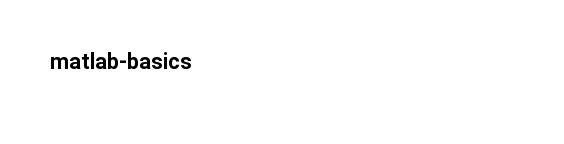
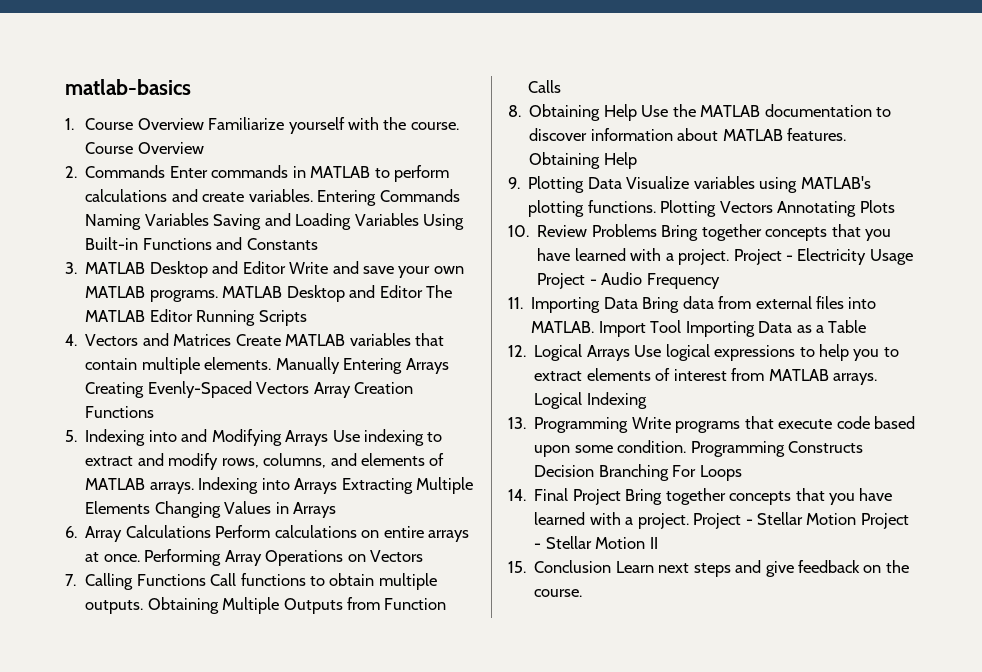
(192, 60) none -> [65,117,459,134] [85,142,204,154] [65,165,449,182] [85,189,460,206] [85,213,464,230] [85,237,318,250] [65,261,464,278] [85,285,452,302] [85,309,307,326] [65,333,444,346] [85,357,449,374] [85,381,414,398] [85,406,155,418] [65,429,443,446] [85,453,445,470] [85,477,473,494] [85,501,337,518] [65,525,469,542] [85,549,423,566] [65,573,437,590] [85,597,447,614] [528,80,562,93] [508,104,891,121] [529,128,847,141] [529,152,637,169] [508,176,871,193] [528,200,895,217] [508,224,891,241] [537,248,913,265] [537,272,720,289] [508,296,877,313] [531,320,867,337] [508,344,899,361] [534,368,877,385] [534,392,647,409] [508,416,915,433] [534,440,864,457] [534,464,742,481] [508,488,893,505] [534,512,909,529] [534,536,658,549] [508,560,909,577] [534,589,583,597] // 1. Course Overview Familiarize yourself with the course. Course Overview // 2. Commands Enter commands in MATLAB to perform calculations and create variables. Entering Commands Naming Variables Saving and Loading Variables Using Built-in Functions and Constants // 3. MATLAB Desktop and Editor Write and save your own MATLAB programs. MATLAB Desktop and Editor The MATLAB Editor Running Scripts // 4. Vectors and Matrices Create MATLAB variables that contain multiple elements. Manually Entering Arrays Creating Evenly-Spaced Vectors Array Creation Functions // 5. Indexing into and Modifying Arrays Use indexing to extract and modify rows, columns, and elements of MATLAB arrays. Indexing into Arrays Extracting Multiple Elements Changing Values in Arrays // 6. Array Calculations Perform calculations on entire arrays at once. Performing Array Operations on Vectors // 7. Calling Functions Call functions to obtain multiple outputs. Obtaining Multiple Outputs from Function Calls // 8. Obtaining Help Use the MATLAB documentation to discover information about MATLAB features. Obtaining Help // 9. Plotting Data Visualize variables using MATLAB's plotting functions. Plotting Vectors Annotating Plots // 10. Review Problems Bring together concepts that you have learned with a project. Project - Electricity Usage Project - Audio Frequency // 11. Importing Data Bring data from external files into MATLAB. Import Tool Importing Data as a Table // 12. Logical Arrays Use logical expressions to help you to extract elements of interest from MATLAB arrays. Logical Indexing // 13. Programming Write programs that execute code based upon some condition. Programming Constructs Decision Branching For Loops // 14. Final Project Bring together concepts that you have learned with a project. Project - Stellar Motion Project - Stellar Motion II // 15. Conclusion Learn next steps and give feedback on the course.

